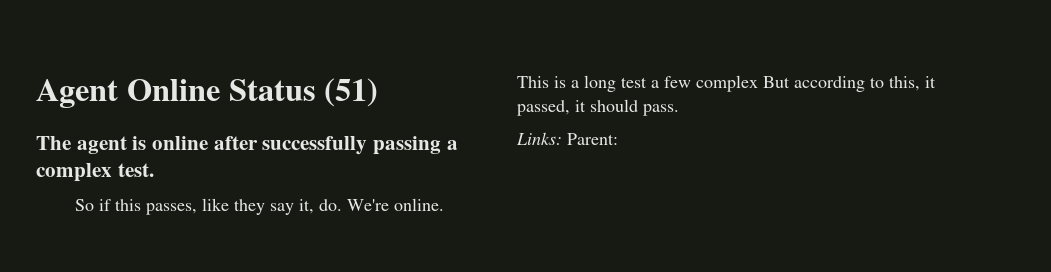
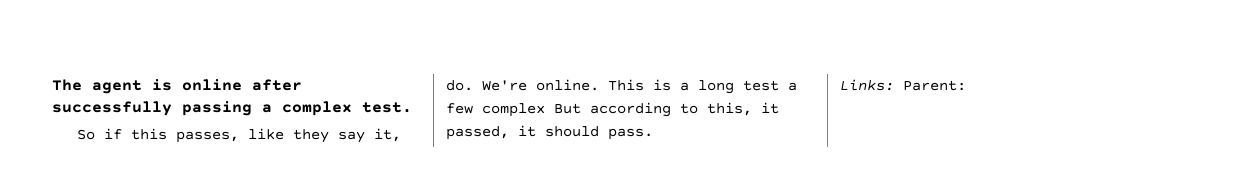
[36,78,379,108] Agent Online Status (51) // -> (52, 85) none

